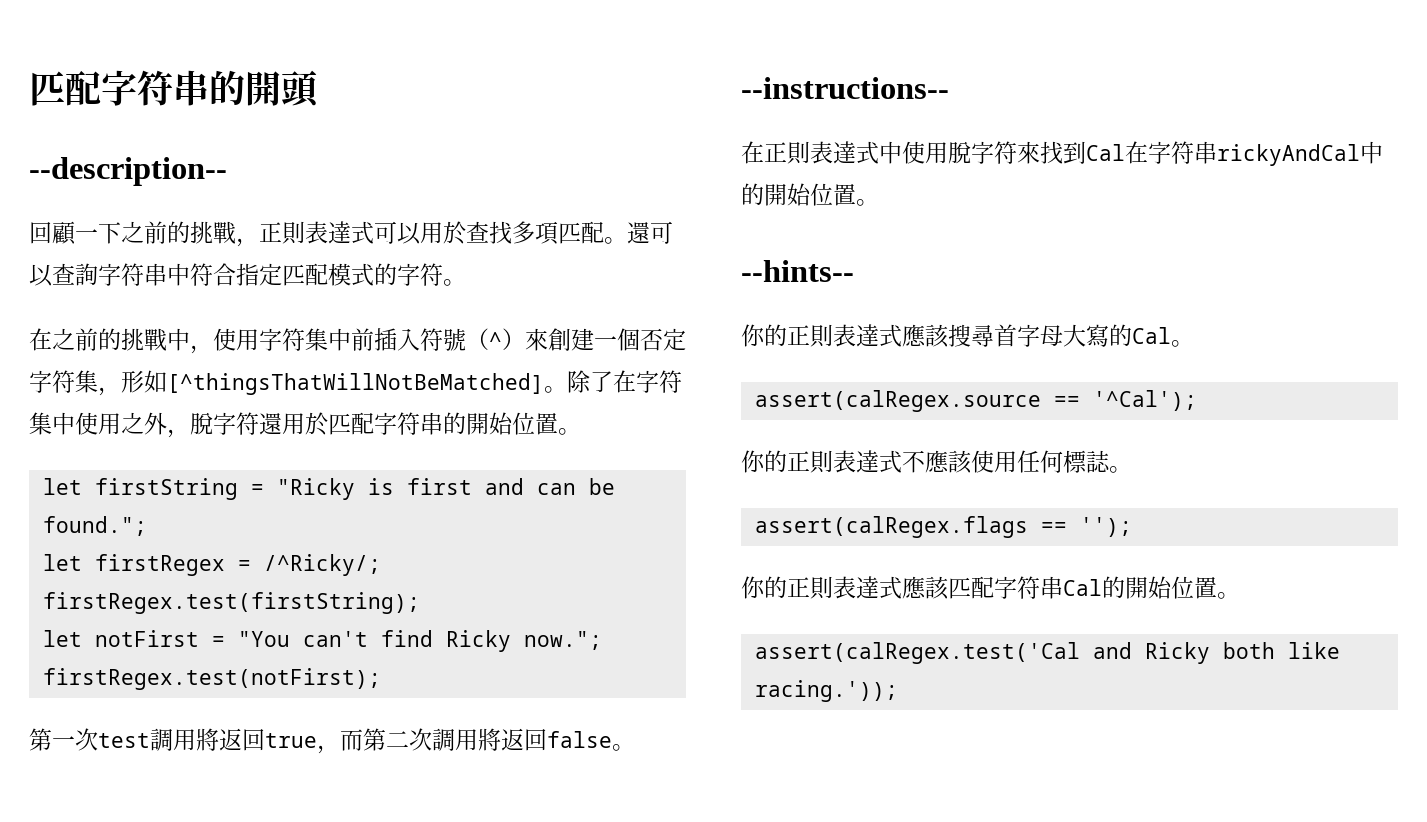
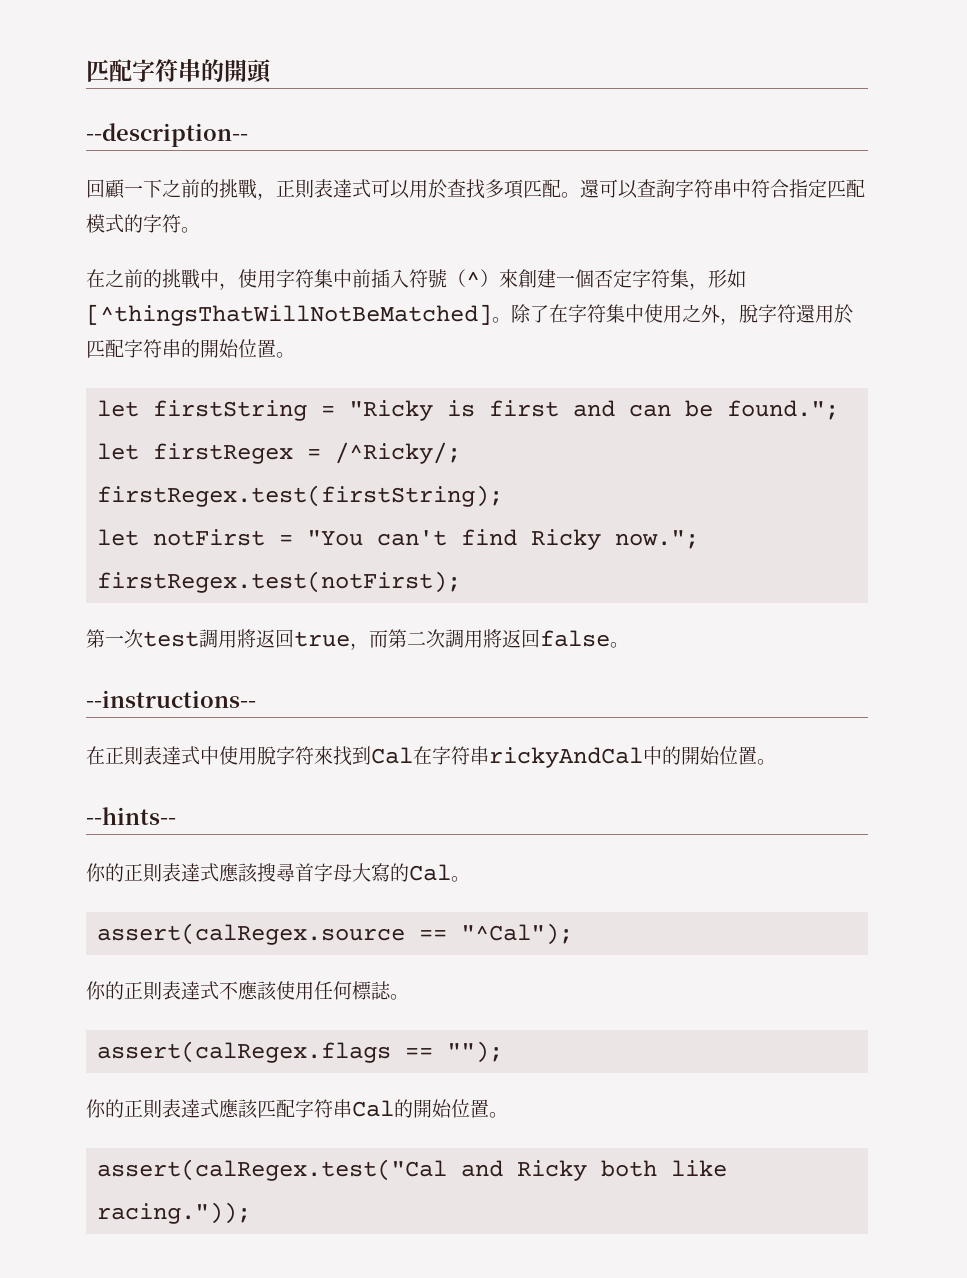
[1092,390,1197,411] '^Cal'); -> [461,923,574,945] "^Cal");
[1079,517,1132,537] ''); -> [447,1041,504,1063] "");
[754,642,1080,664] assert(calRegex.test('Cal -> [97,1159,448,1181] assert(calRegex.test("Cal
[754,680,898,702] racing.')); -> [97,1202,252,1224] racing."));

